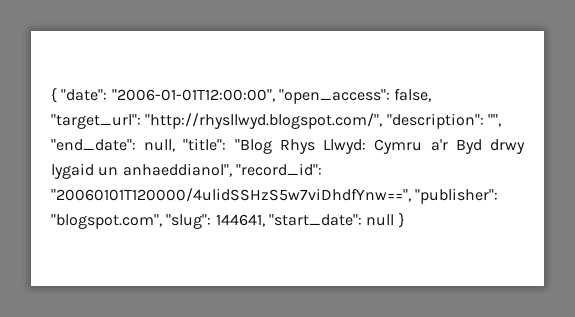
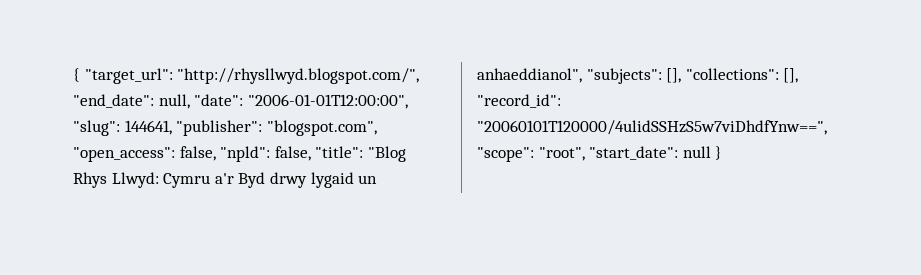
[61,88,432,104] [51,113,501,129] [51,139,176,152] "date": "2006-01-01T12:00:00", "open_access": false, "target_url": "http://rhysllwyd.blogspot.com/", "description": "", "end_date": null, -> [84,68,420,84] [73,94,408,109] [73,120,377,136] [73,146,311,162] "target_url": "http://rhysllwyd.blogspot.com/", "end_date": null, "date": "2006-01-01T12:00:00", "slug": 144641, "publisher": "blogspot.com", "open_access": false, "npld": false,
[235,163,322,176] [51,188,499,204] [51,214,265,229] "record_id": "20060101T120000/4ulidSSHzS5w7viDhdfYnw==", "publisher": "blogspot.com", "slug": 144641, -> [586,68,799,84] [477,94,561,108] [477,120,827,135] [477,147,585,162] "subjects": [], "collections": [], "record_id": "20060101T120000/4ulidSSHzS5w7viDhdfYnw==", "scope": "root",

